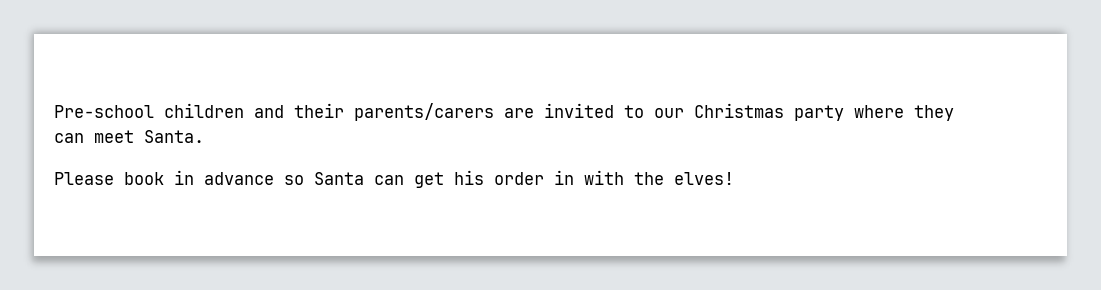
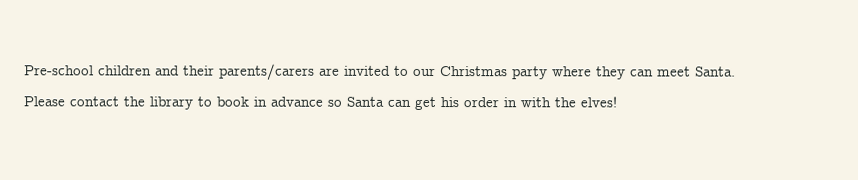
(114, 178) none -> [69,96,212,110] contact the library to

